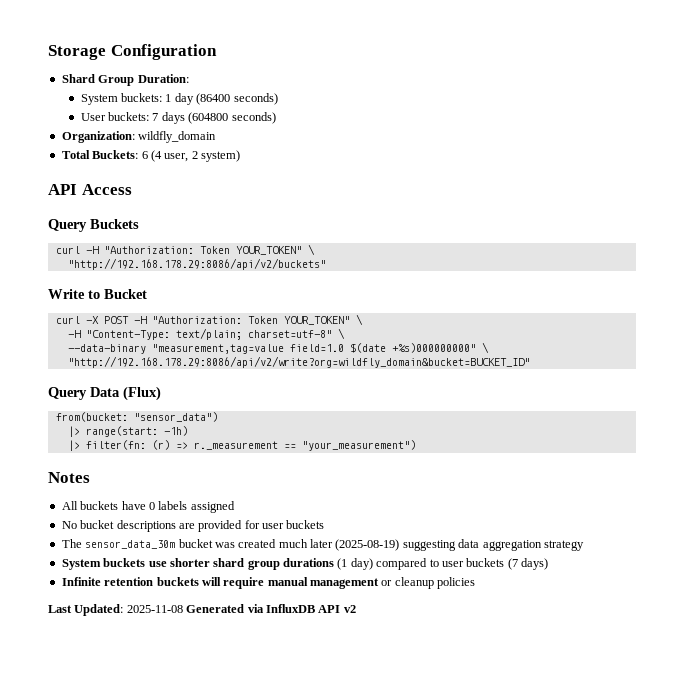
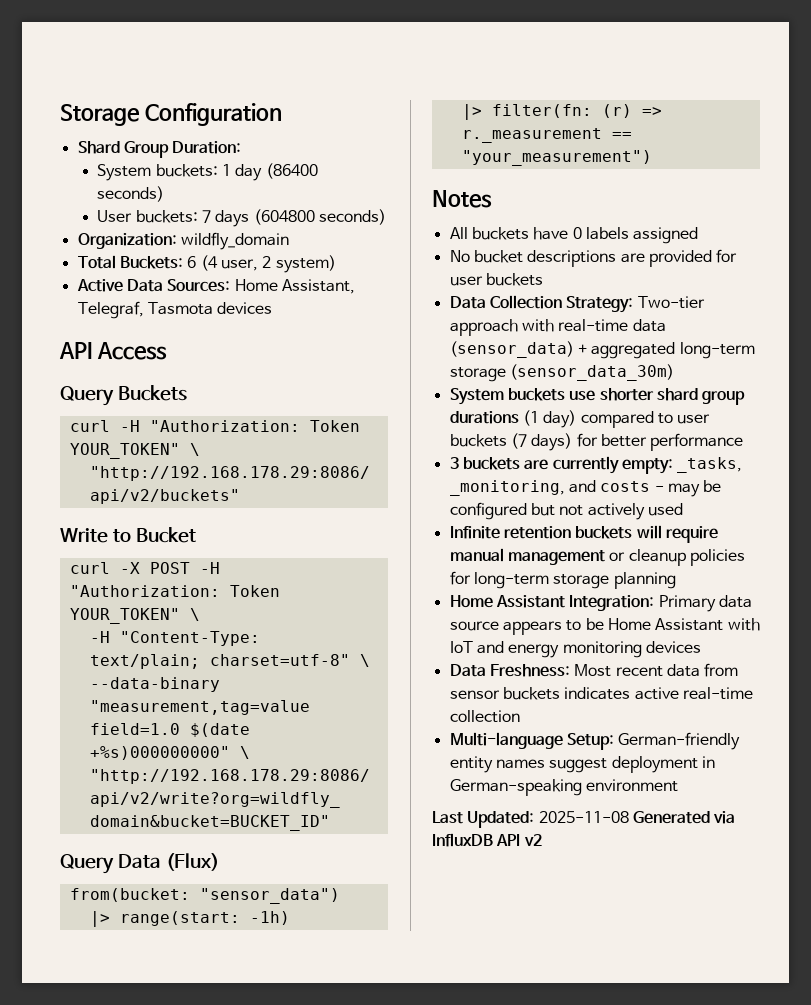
(240, 156) none -> [76,279,355,294] [77,301,273,319] // Active Data Sources: Home Assistant, Telegraf, Tasmota devices
[61,539,584,551] The sensor_data_30m bucket was created much later (2025-08-19) suggesting data aggregation strategy -> [449,295,705,313] [449,319,666,336] [449,341,755,359] [449,364,674,382] Data Collection Strategy: Two-tier approach with real-time data (sensor_data) + aggregated long-term storage (sensor_data_30m)
(548, 564) none -> [576,433,744,451] [449,456,743,474] [449,480,722,497] [449,502,683,520] for better performance // 3 buckets are currently empty: _tasks, _monitoring, and costs - may be configured but not actively used
(476, 583) none -> [449,571,676,589] [449,595,752,612] [449,618,760,635] [449,641,701,658] [449,663,739,677] [449,687,753,700] [449,710,520,723] [449,732,741,750] [449,756,715,773] [449,779,678,796] for long-term storage planning // Home Assistant Integration: Primary data source appears to be Home Assistant with IoT and energy monitoring devices // Data Freshness: Most recent data from sensor buckets indicates active real-time collection // Multi-language Setup: German-friendly entity names suggest deployment in German-speaking environment

